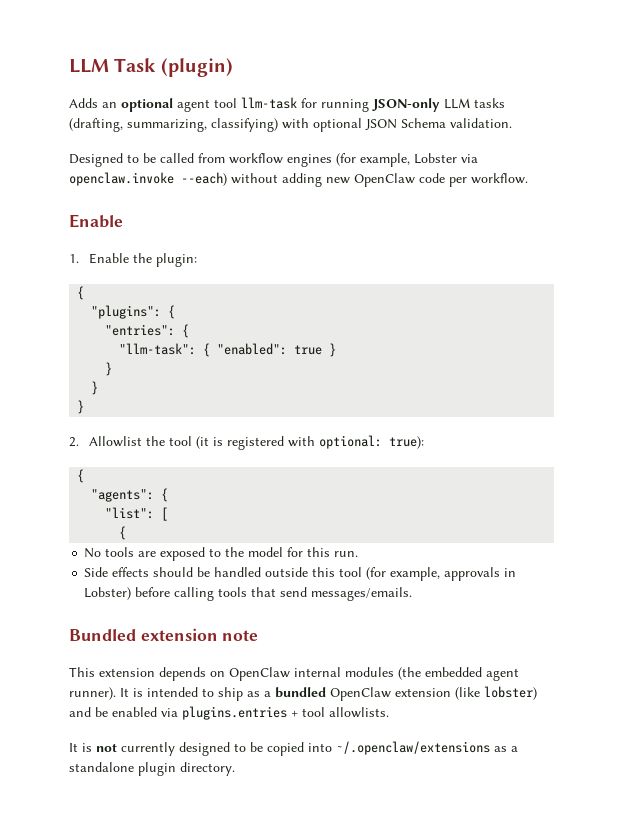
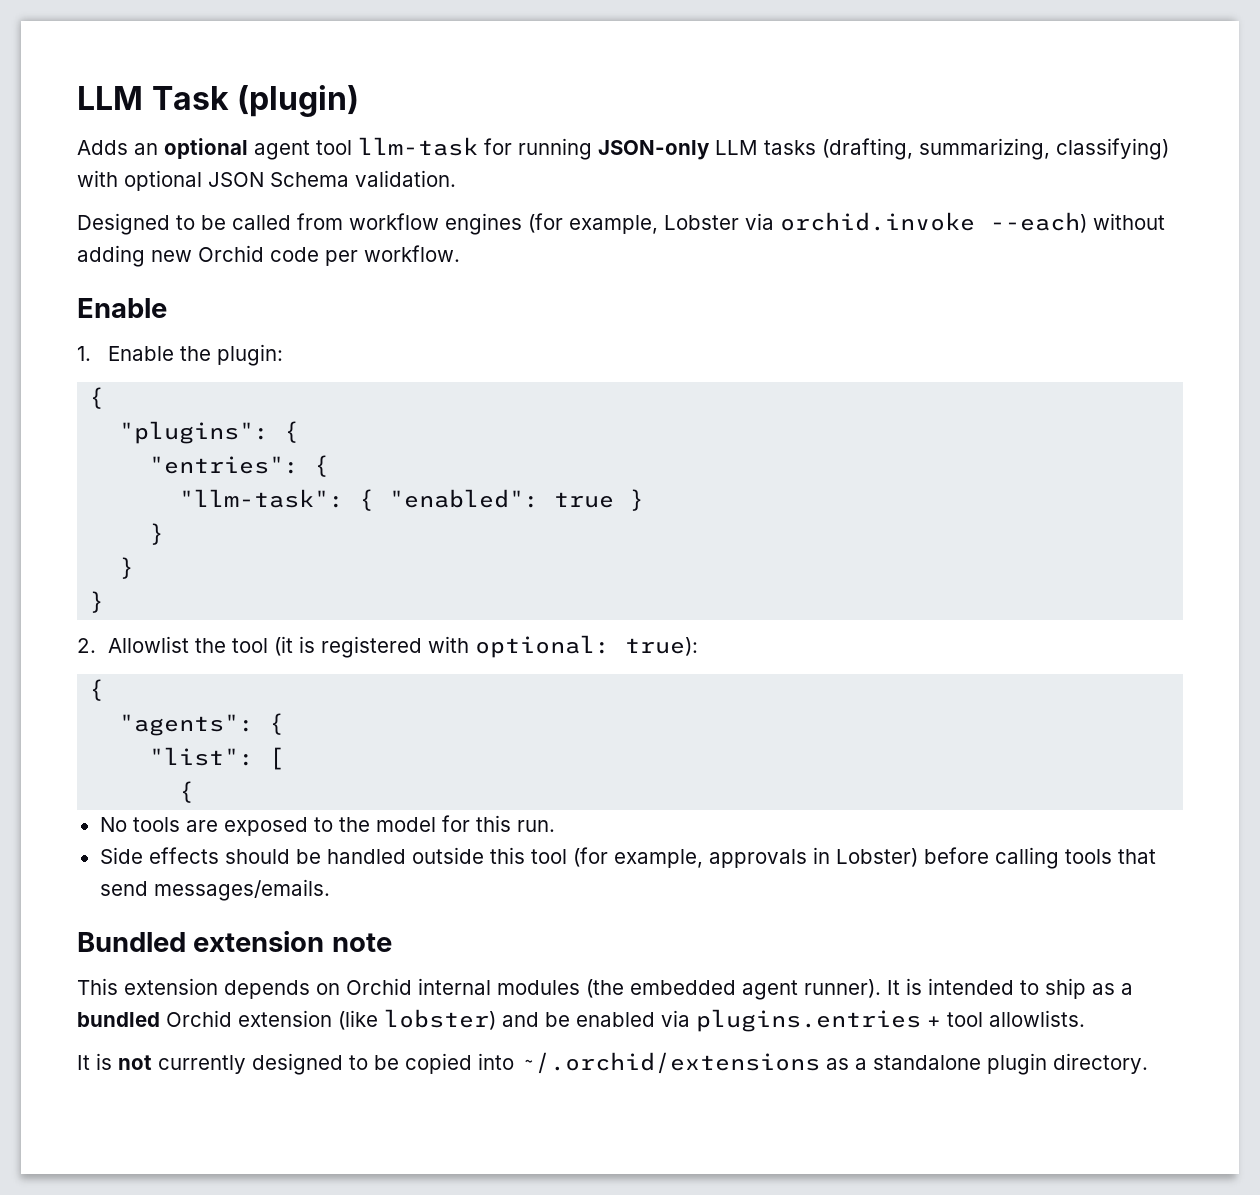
[69,172,174,186] openclaw.invoke -> [780,212,975,231] orchid.invoke
[354,173,415,187] OpenClaw -> [198,245,264,262] Orchid
[229,667,290,681] OpenClaw -> [346,978,412,995] Orchid
[330,687,391,701] OpenClaw -> [166,1010,232,1027] Orchid
[336,741,490,755] ~/.openclaw/extensions -> [520,1052,820,1074] ~/.orchid/extensions

